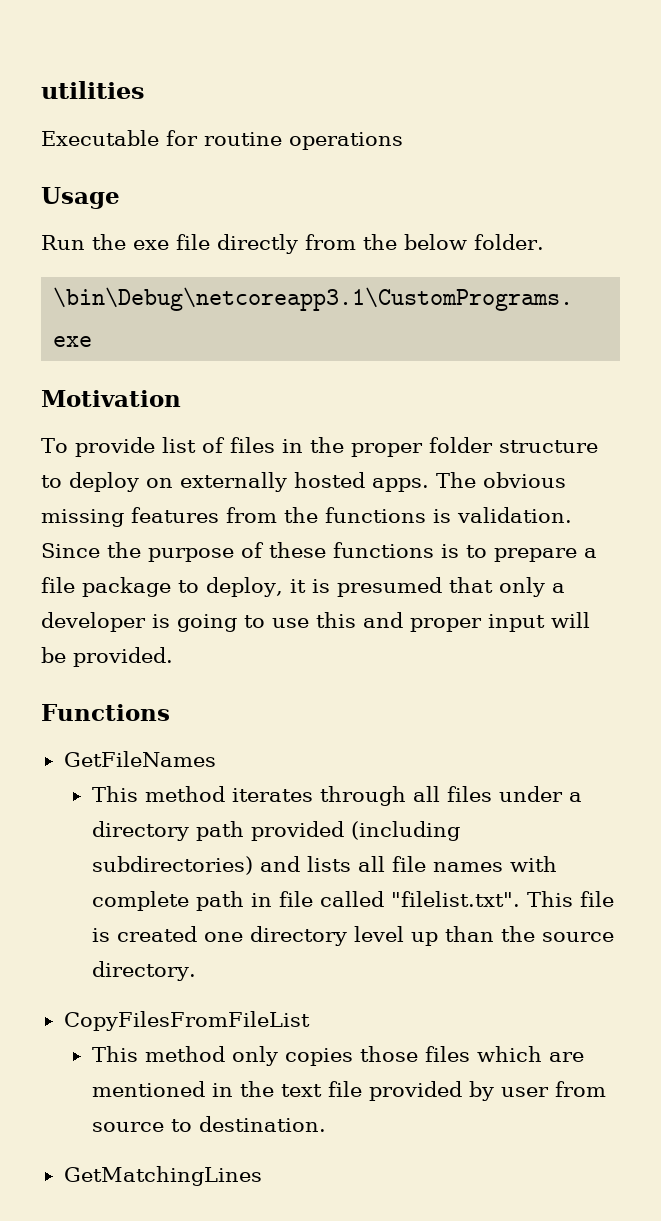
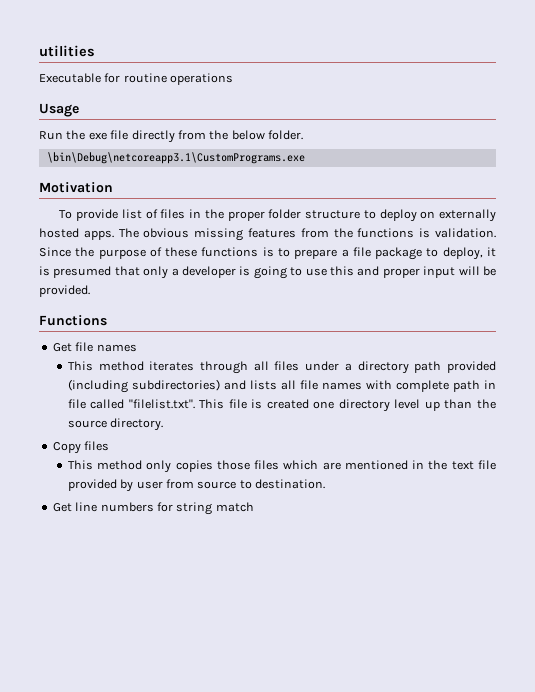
[63,751,216,767] GetFileNames -> [52,342,137,352] Get file names
[63,1011,310,1031] CopyFilesFromFileList -> [52,441,110,454] Copy files
[63,1166,262,1186] GetMatchingLines -> [52,502,254,515] Get line numbers for string match

